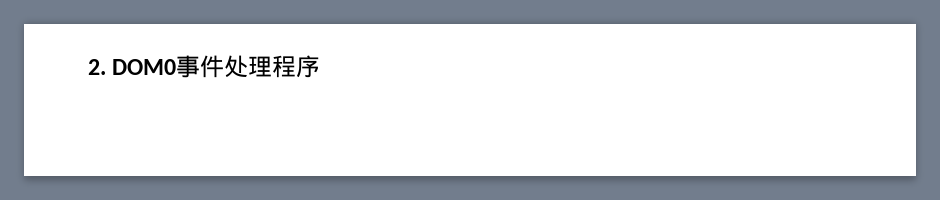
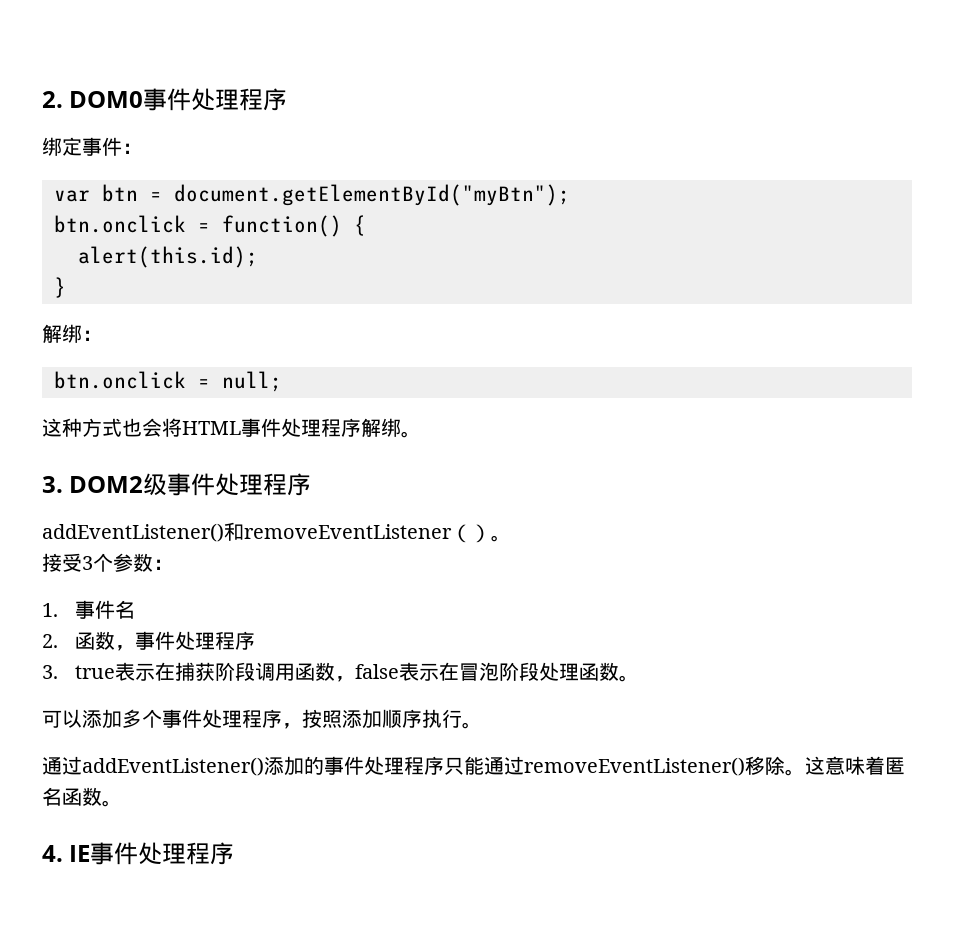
(321, 66) none -> [42,137,142,156] [54,184,570,206] [54,215,366,237] [78,246,258,268] [54,277,66,298] [42,324,102,343] [54,371,282,392] [42,418,421,438] [42,473,312,496] [42,522,511,543] [42,553,173,572] [42,600,136,619] [42,631,256,651] [42,662,640,682] [42,709,482,729] [42,756,905,776] [42,787,122,807] [42,842,235,865] // 绑定事件： // var btn = document.getElementById("myBtn"); // btn.onclick = function() { // alert(this.id); // } // 解绑： // btn.onclick = null; // 这种方式也会将HTML事件处理程序解绑。 // 3. DOM2级事件处理程序 // addEventListener()和removeEventListener（）。 // 接受3个参数： // 1.事件名 // 2.函数，事件处理程序 // 3. true表示在捕获阶段调用函数，false表示在冒泡阶段处理函数。 // 可以添加多个事件处理程序，按照添加顺序执行。 // 通过addEventListener()添加的事件处理程序只能通过removeEventListener()移除。这意味着匿名函数。 // 4. IE事件处理程序

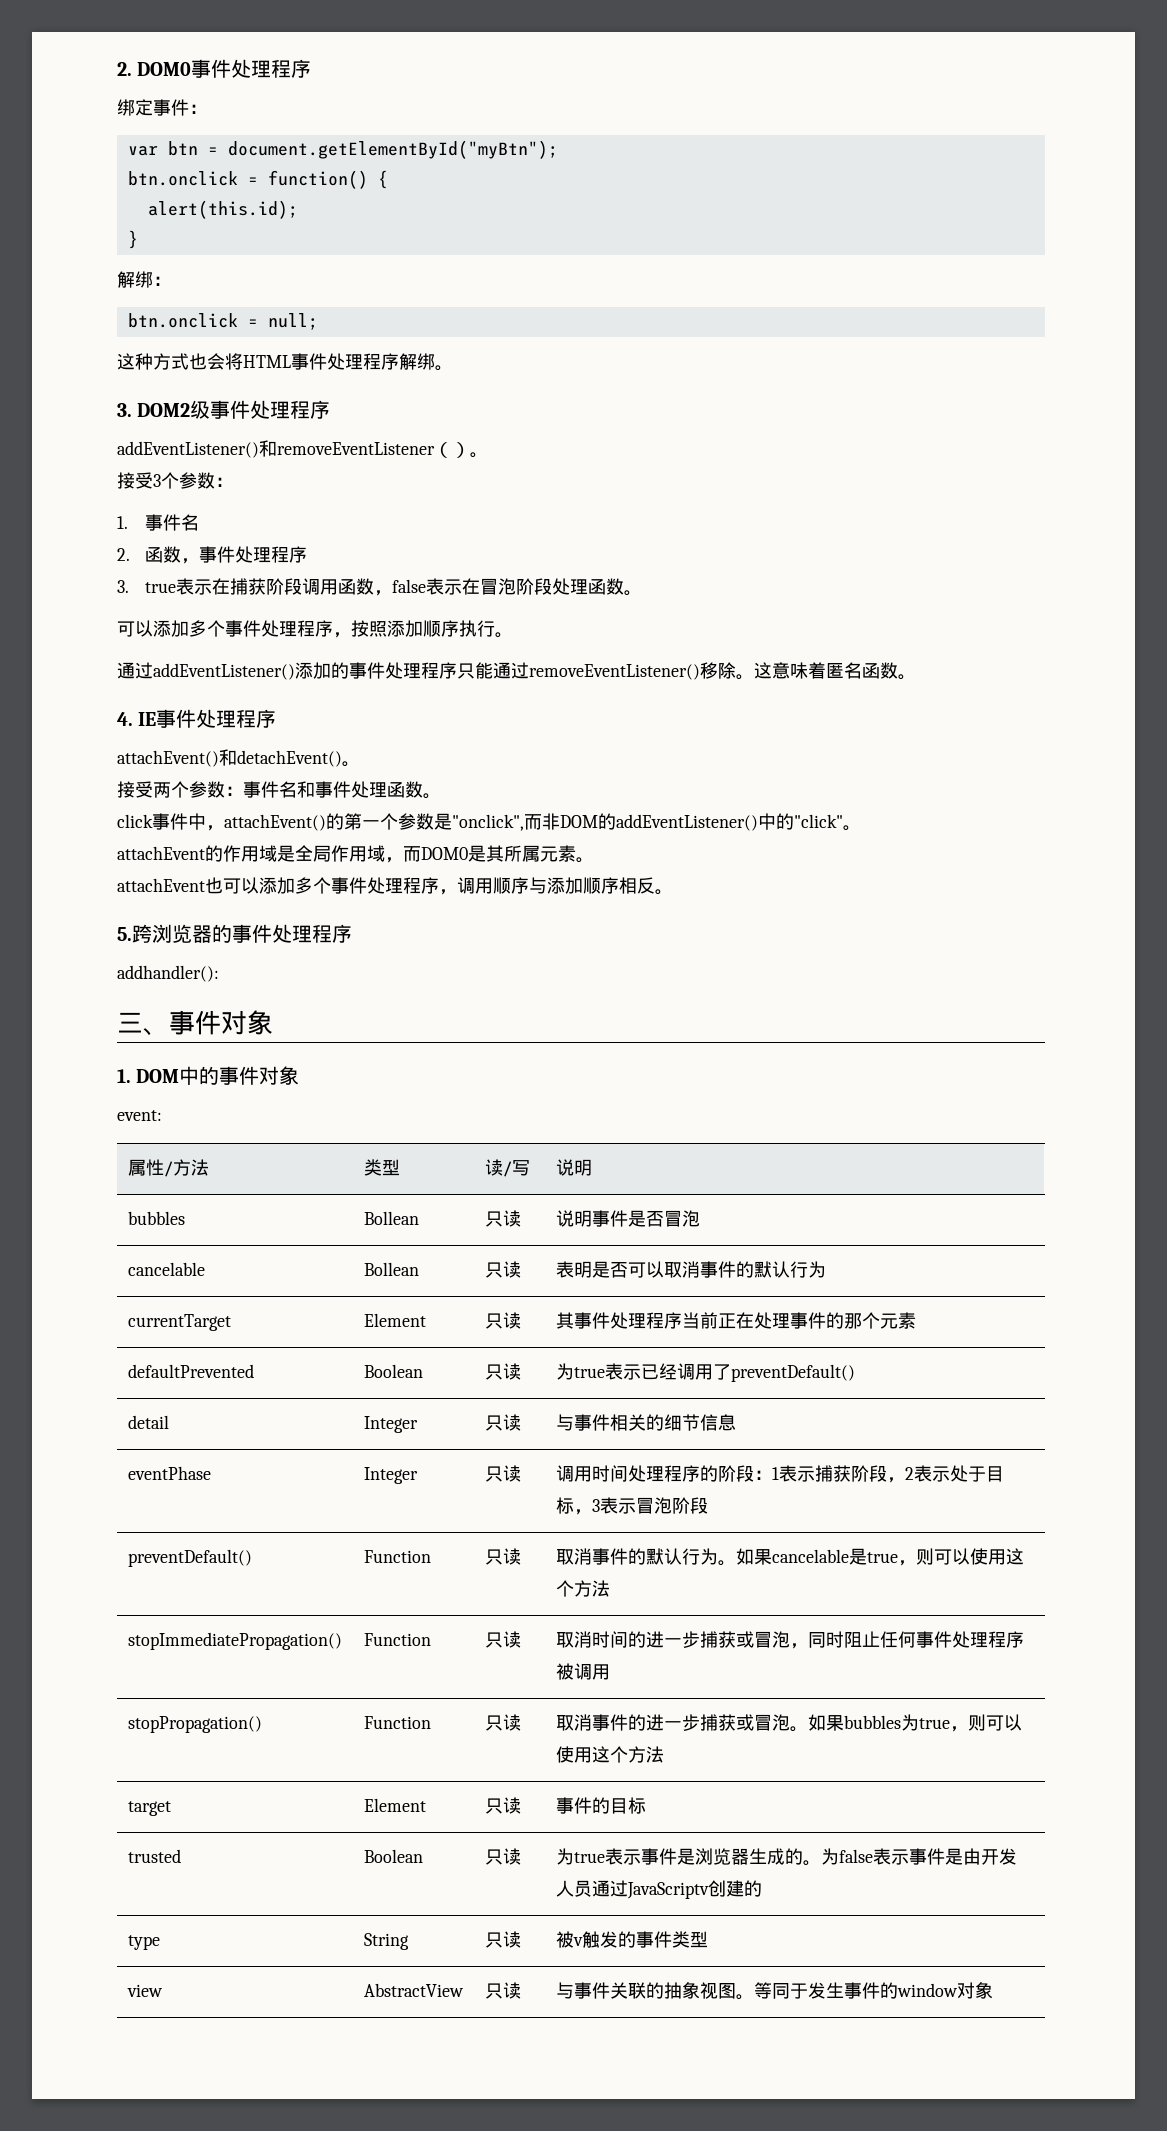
(235, 853) none -> [117,749,360,767] [117,781,441,799] [117,813,861,831] [117,845,594,863] [117,877,673,895] [117,924,352,943] [117,965,219,982] [117,1010,273,1036] [117,1066,300,1085] [117,1110,162,1121] [127,1159,209,1177] [363,1159,400,1176] [484,1159,530,1177] [555,1159,592,1176] [127,1211,185,1225] [363,1211,419,1225] [484,1210,521,1227] [555,1210,700,1227] [127,1262,205,1276] [363,1262,419,1276] [484,1261,521,1278] [555,1261,826,1278] [127,1314,231,1331] [363,1313,426,1327] [484,1312,521,1329] [555,1312,916,1329] [127,1364,254,1378] [363,1364,423,1378] [484,1363,521,1380] [555,1363,855,1382] [127,1415,169,1429] [363,1416,418,1433] [484,1414,521,1431] [555,1414,736,1431] [127,1466,211,1480] [363,1467,418,1484] [484,1465,521,1482] [555,1465,1004,1483] [555,1497,708,1515] [127,1549,252,1567] [363,1550,431,1563] [484,1548,521,1565] [555,1548,1024,1566] [555,1580,610,1597] [127,1632,342,1650] [363,1633,431,1646] [484,1631,521,1648] [555,1631,1024,1649] [555,1663,610,1680] [127,1716,262,1733] [363,1716,431,1729] [484,1714,521,1731] [555,1714,1022,1732] [555,1746,664,1763] [127,1801,171,1816] [363,1798,426,1812] [484,1797,521,1814] [555,1797,646,1814] [127,1849,181,1863] [363,1849,423,1863] [484,1848,521,1865] [555,1848,1017,1866] [555,1880,762,1899] [127,1935,160,1950] [363,1933,409,1950] [484,1931,521,1948] [555,1931,708,1948] [126,1984,163,1997] [363,1983,464,1997] [484,1982,521,1999] [555,1982,993,2000] // attachEvent()和detachEvent()。 // 接受两个参数：事件名和事件处理函数。 // click事件中，attachEvent()的第一个参数是"onclick",而非DOM的addEventListener()中的"click"。 // attachEvent的作用域是全局作用域，而DOM0是其所属元素。 // attachEvent也可以添加多个事件处理程序，调用顺序与添加顺序相反。 // 5.跨浏览器的事件处理程序 // addhandler(): // 三、事件对象 // 1. DOM中的事件对象 // event: // 属性/方法 | 类型 | 读/写 | 说明 // bubbles | Bollean | 只读 | 说明事件是否冒泡 // cancelable | Bollean | 只读 | 表明是否可以取消事件的默认行为 // currentTarget | Element | 只读 | 其事件处理程序当前正在处理事件的那个元素 // defaultPrevented | Boolean | 只读 | 为true表示已经调用了preventDefault() // detail | Integer | 只读 | 与事件相关的细节信息 // eventPhase | Integer | 只读 | 调用时间处理程序的阶段：1表示捕获阶段，2表示处于目标，3表示冒泡阶段 // preventDefault() | Function | 只读 | 取消事件的默认行为。如果cancelable是true，则可以使用这个方法 // stopImmediatePropagation() | Function | 只读 | 取消时间的进一步捕获或冒泡，同时阻止任何事件处理程序被调用 // stopPropagation() | Function | 只读 | 取消事件的进一步捕获或冒泡。如果bubbles为true，则可以使用这个方法 // target | Element | 只读 | 事件的目标 // trusted | Boolean | 只读 | 为true表示事件是浏览器生成的。为false表示事件是由开发人员通过JavaScriptv创建的 // type | String | 只读 | 被v触发的事件类型 // view | AbstractView | 只读 | 与事件关联的抽象视图。等同于发生事件的window对象

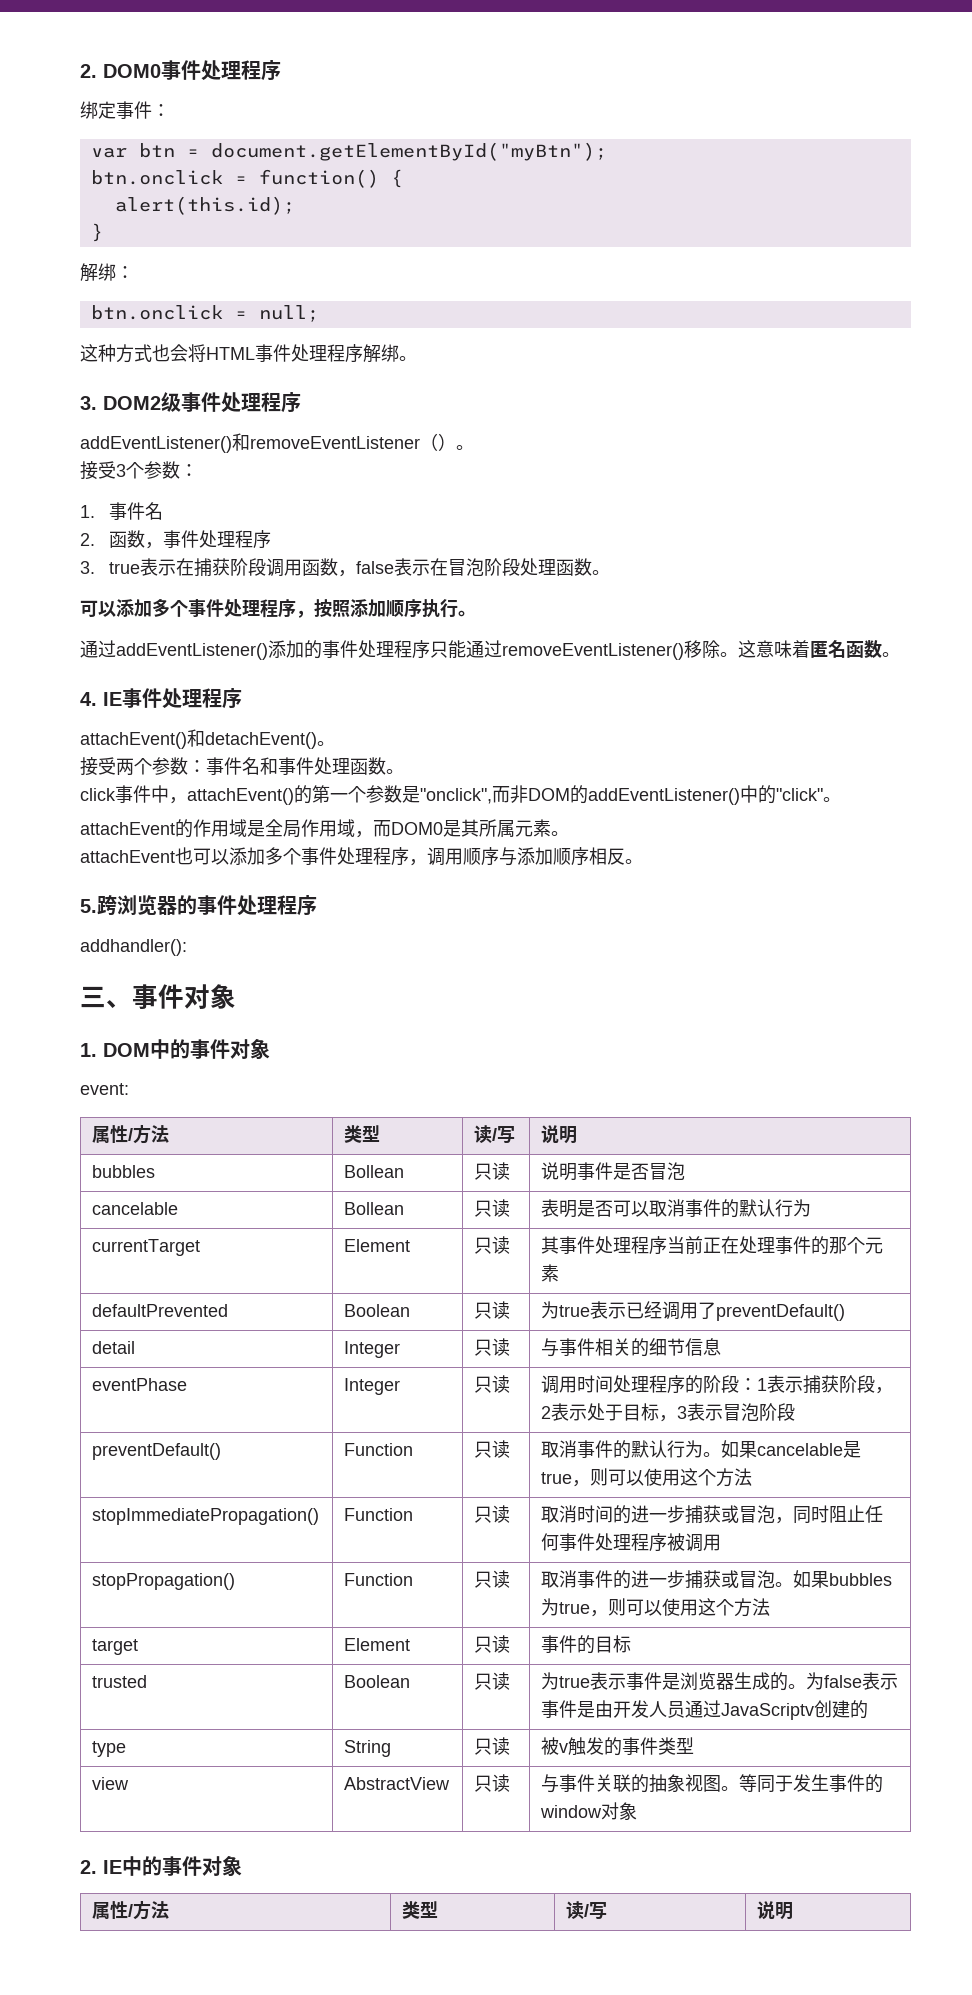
(993, 1990) none -> [80,1855,242,1876] [92,1900,170,1920] [402,1901,439,1919] [566,1901,608,1920] [757,1901,794,1920] // 2. IE中的事件对象 // 属性/方法 | 类型 | 读/写 | 说明

